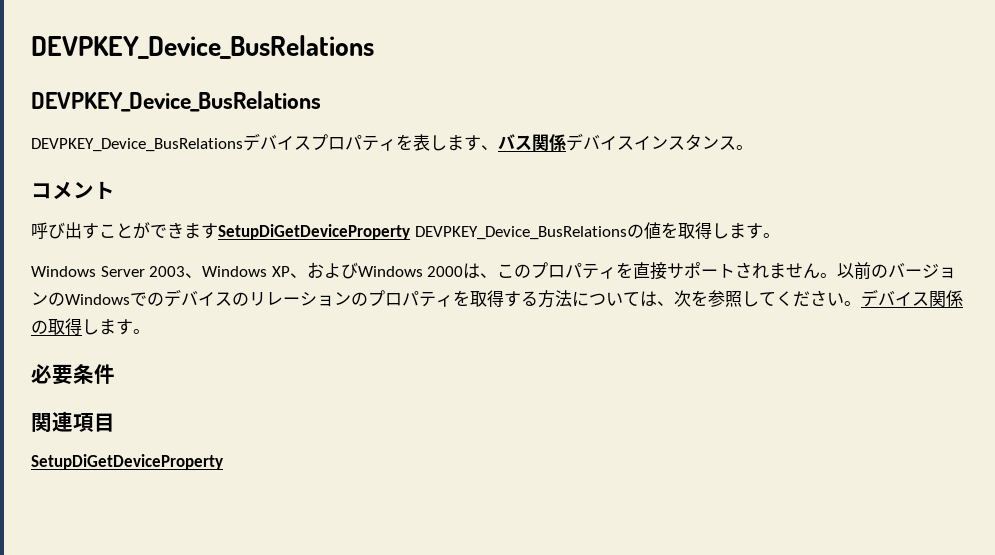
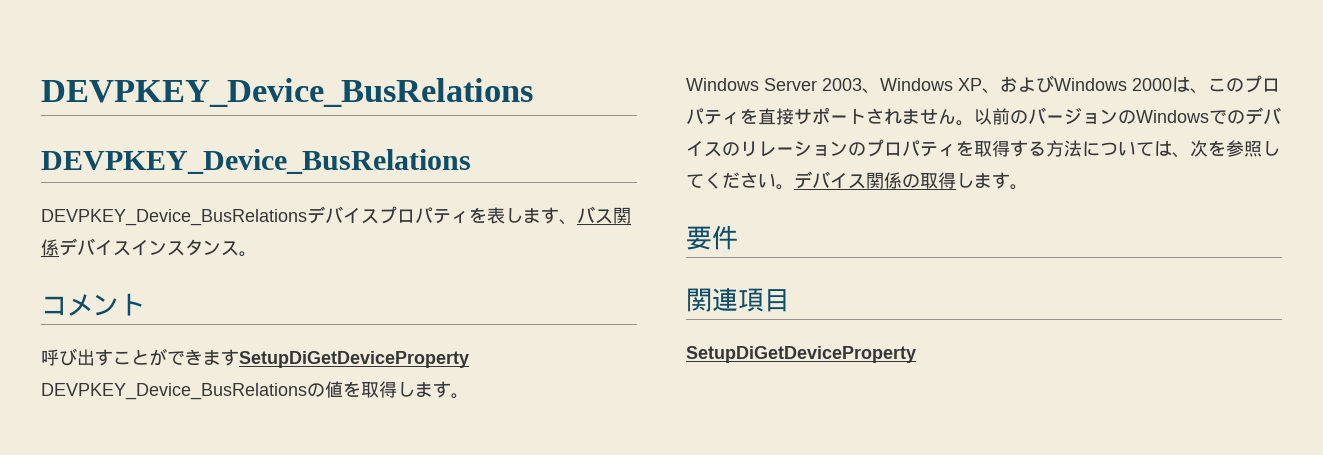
[31,364,94,385] 必要条 -> [686,226,712,250] 要

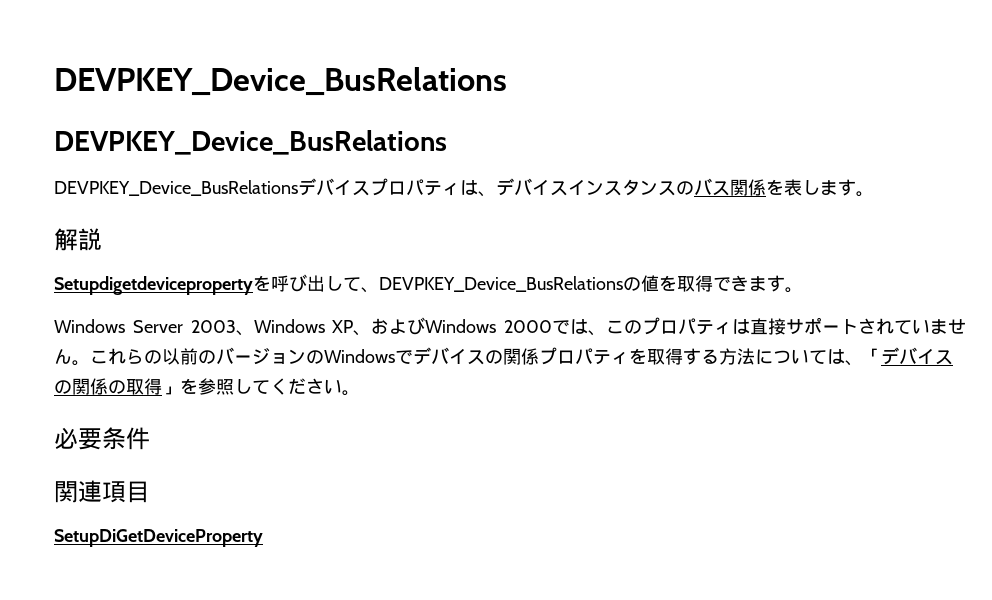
[469,206,631,225] [41,239,59,256] を表します、バス関係 -> [460,180,496,197] は、
[239,251,257,257] [41,293,145,316] [41,348,469,368] 。 // コメント // 呼び出すことができますSetupDiGetDeviceProperty -> [676,178,874,197] [54,228,102,251] [54,274,379,295] のバス関係を表します。 // 解説 // Setupdigetdevicepropertyを呼び出して、
[397,382,415,397] し -> [713,275,749,292] でき
(1172, 84) none -> [552,320,570,334] で
[740,108,758,124] を -> [732,319,750,334] は
(902, 116) none -> [894,319,930,334] てい
(974, 123) none -> [90,348,162,365] これらの
[1227,107,1281,125] [686,140,866,157] のデバイスのリレーションの -> [413,347,539,365] デバイスの関係
[1190,140,1208,157] 次 -> [863,347,953,365] [54,378,180,395] 「デバイスの関係の取得」
[794,171,1028,190] [686,226,712,250] デバイス関係の取得します。 // 要 -> [54,427,126,450] // 必要条

